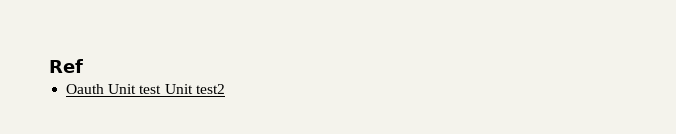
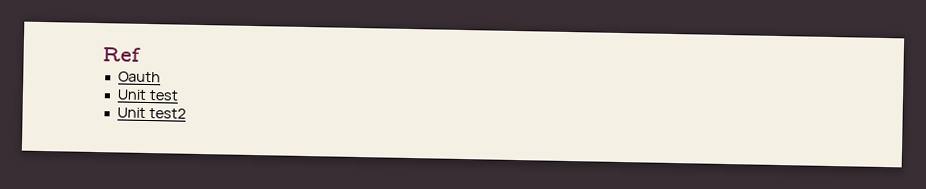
(105, 89) none -> (161, 77) //
(162, 89) none -> (179, 95) //

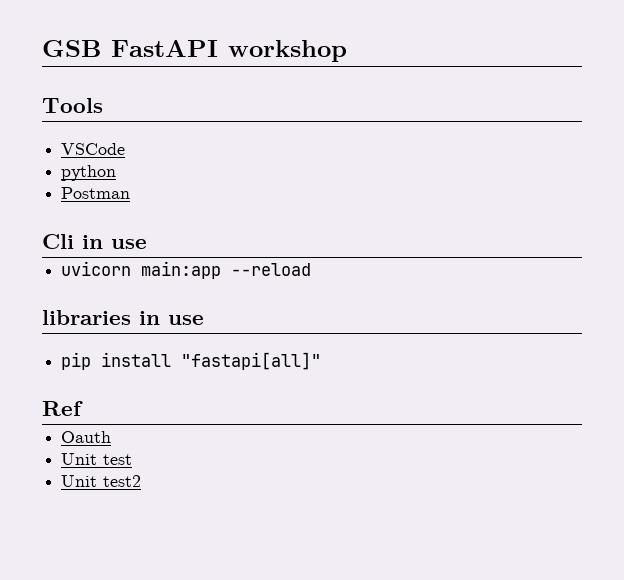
(102, 54) none -> [42,40,347,62] [42,98,103,113] [61,143,126,155] [61,165,117,181] [61,187,131,199] [42,234,147,249] [61,261,312,279] [42,310,204,325] [61,352,322,370] GSB FastAPI workshop // Tools // VSCode // python // Postman // Cli in use // uvicorn main:app --reload // libraries in use // pip install "fastapi[all]" //

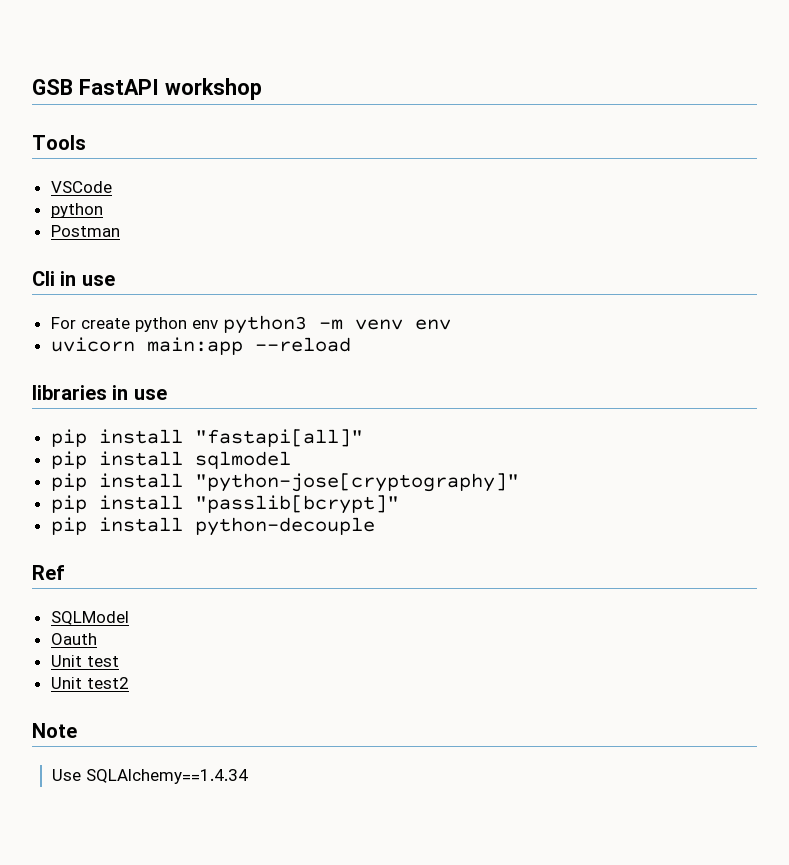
(147, 244) none -> [50,315,451,334] // For create python env python3 -m venv env
(322, 361) none -> [50,451,291,469] [50,473,519,492] [50,495,399,514] [50,517,375,536] // pip install sqlmodel // pip install "python-jose[cryptography]" // pip install "passlib[bcrypt]" // pip install python-decouple
(83, 408) none -> [50,611,129,625] // SQLModel
(142, 481) none -> [32,723,77,738] [51,769,248,784] // Note // Use SQLAlchemy==1.4.34

